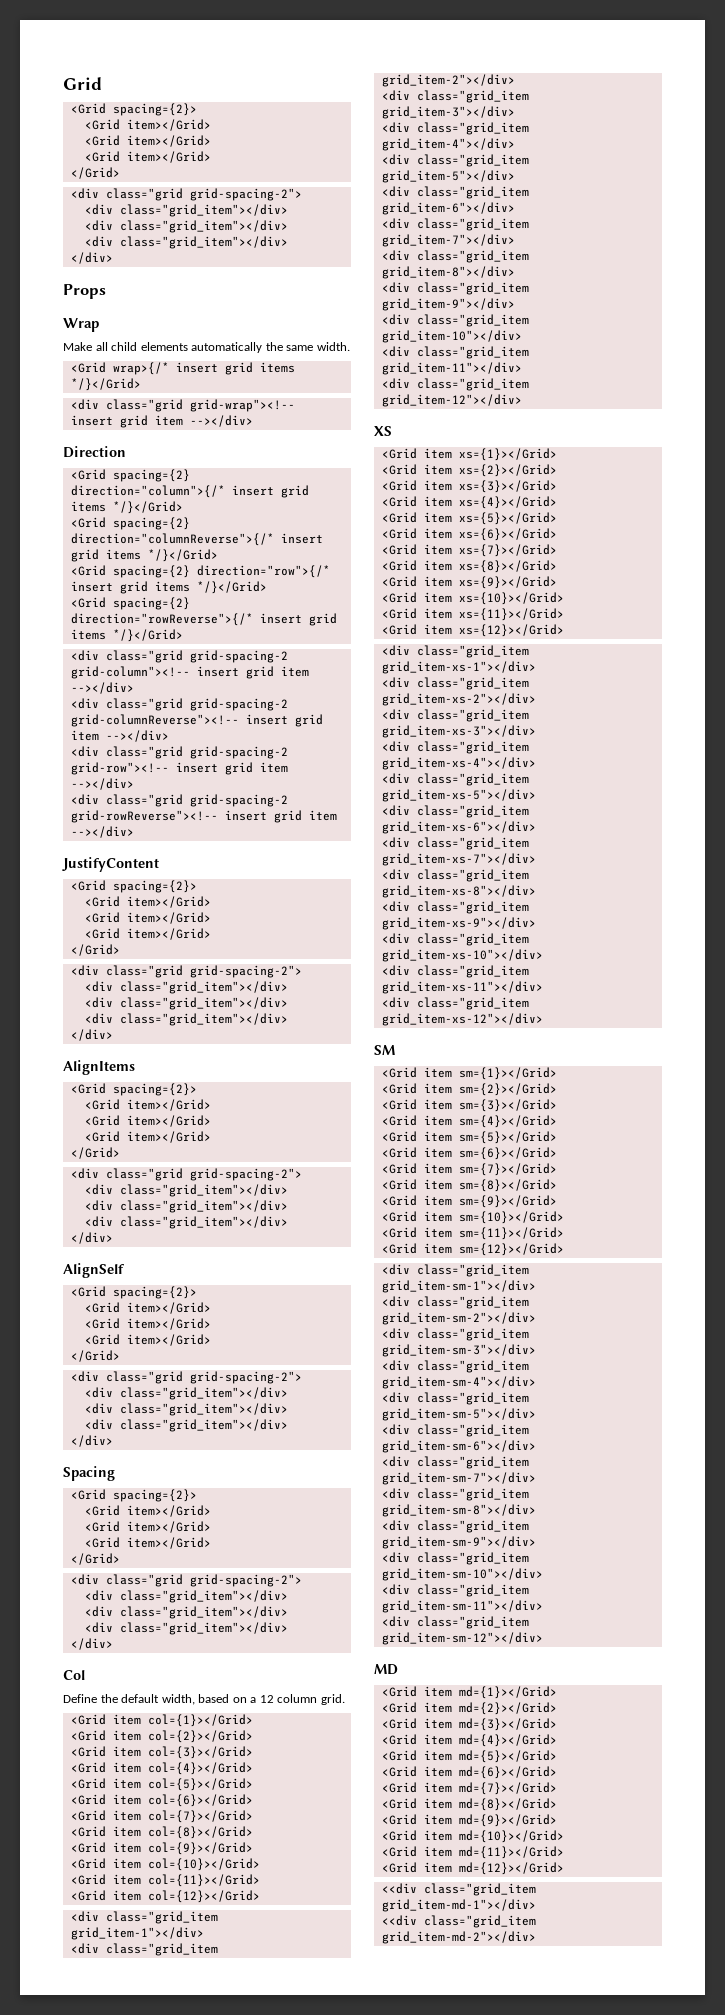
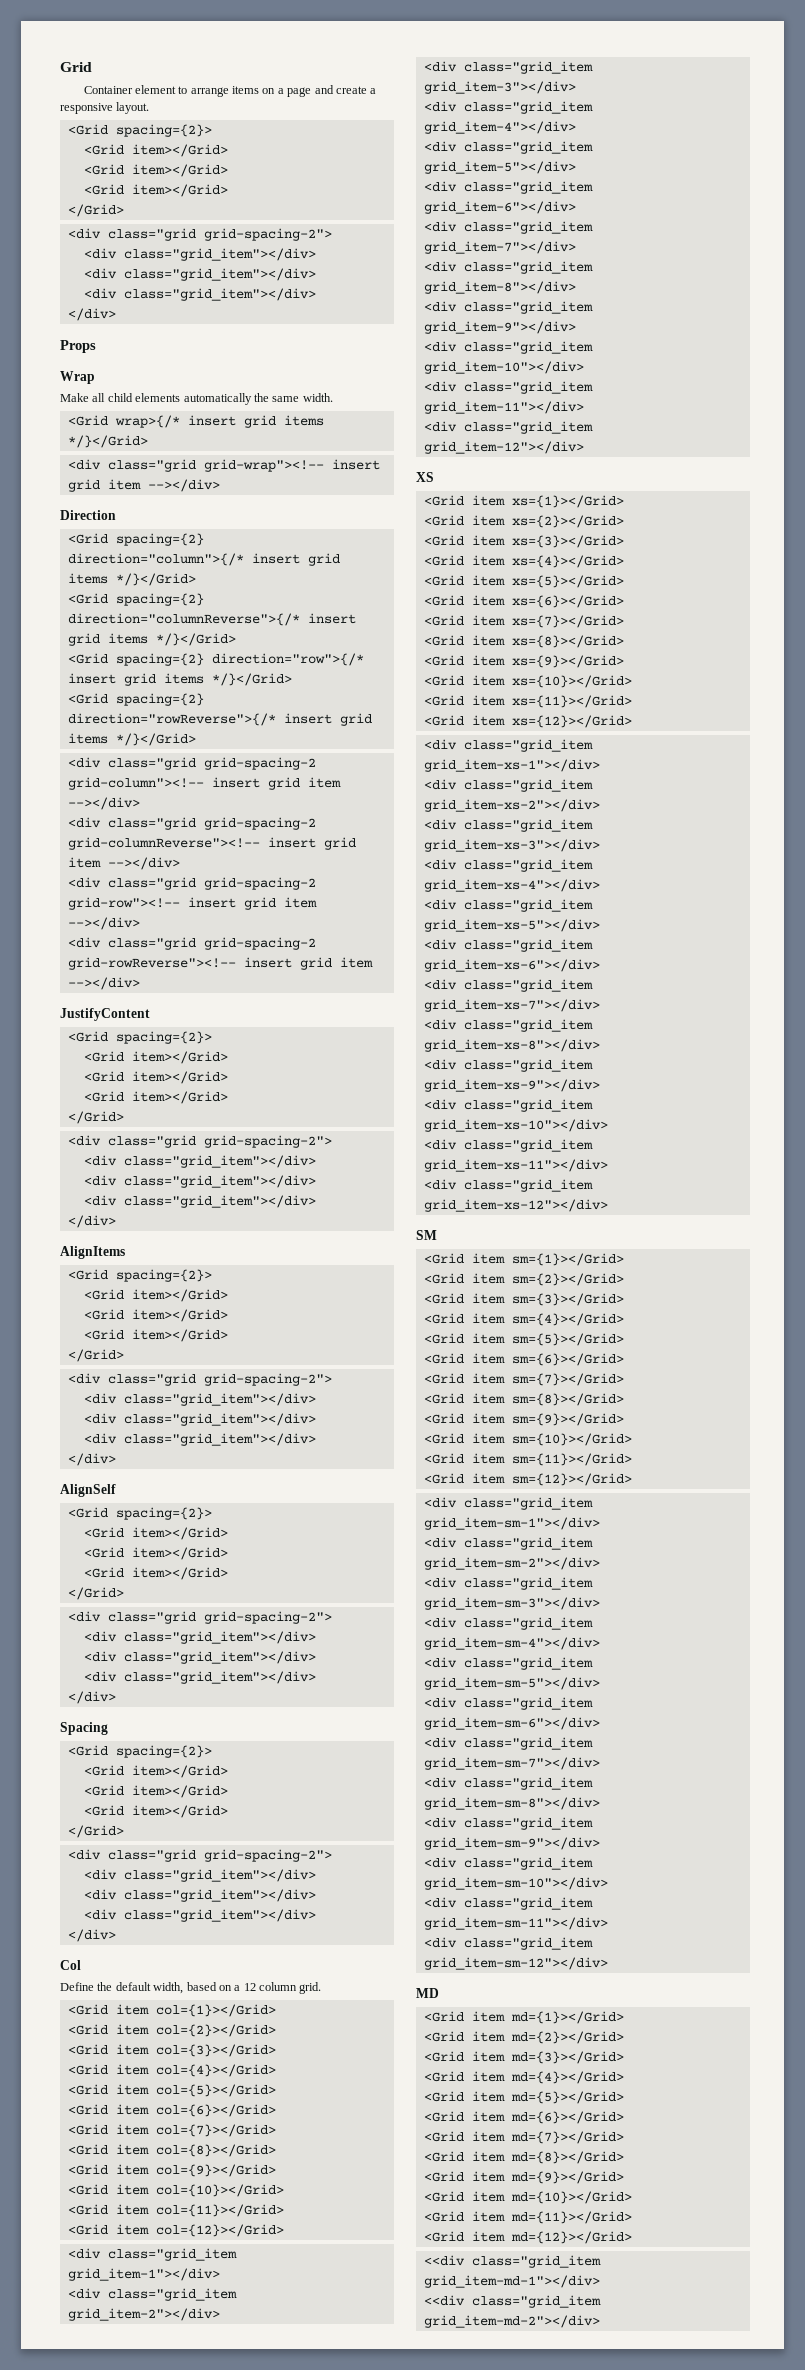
(102, 83) none -> [83,85,377,97] [60,102,150,114] // Container element to arrange items on a page and create a responsive layout.

